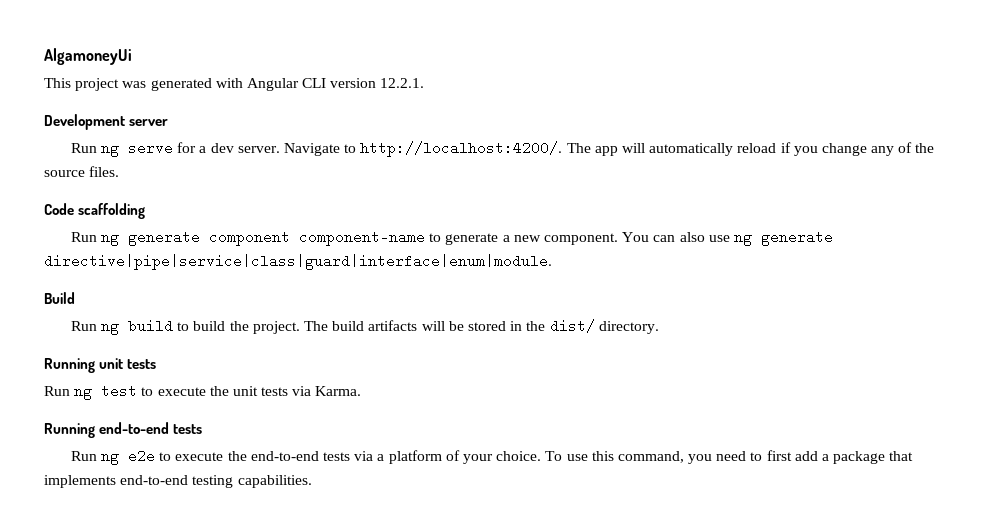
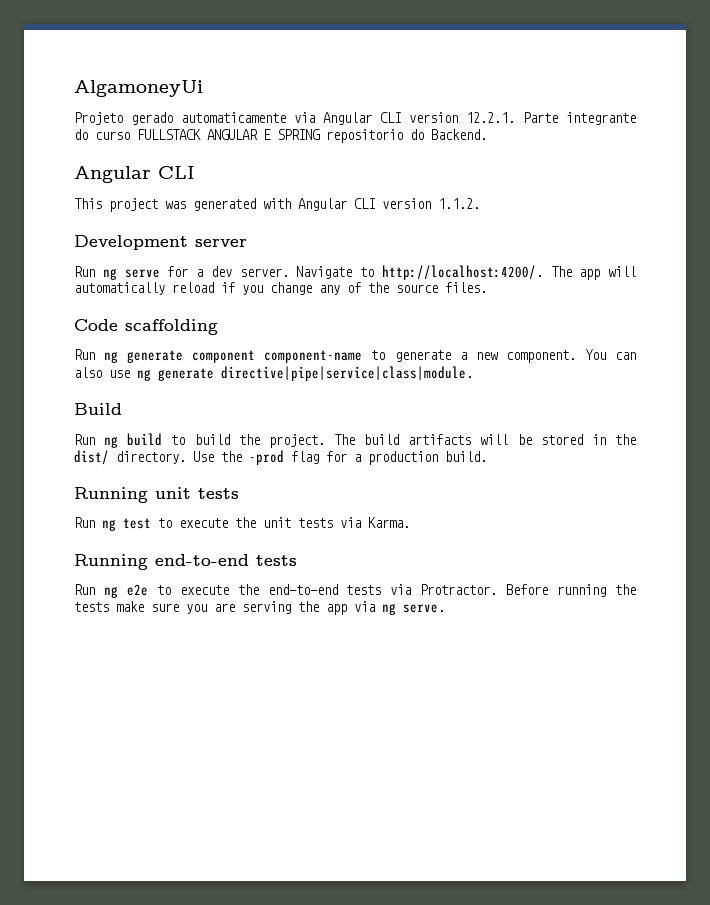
(132, 56) none -> [74,112,636,125] [74,129,487,143] [74,166,195,183] // Projeto gerado automaticamente via Angular CLI version 12.2.1. Parte integrante do curso FULLSTACK ANGULAR E SPRING repositorio do Backend. // Angular CLI
[380,78,425,88] 12.2.1. -> [438,198,480,209] 1.1.2.
[44,254,552,270] directive|pipe|service|class|guard|interface|enum|module. -> [221,366,473,381] directive|pipe|service|class|module.
(659, 327) none -> [193,450,487,465] Use the -prod flag for a production build.
[377,450,914,464] [44,475,312,488] a platform of your choice. To use this command, you need to first add a package that implements end-to-end testing capabilities. -> [420,584,637,597] [74,601,445,615] Protractor. Before running the tests make sure you are serving the app via ng serve.

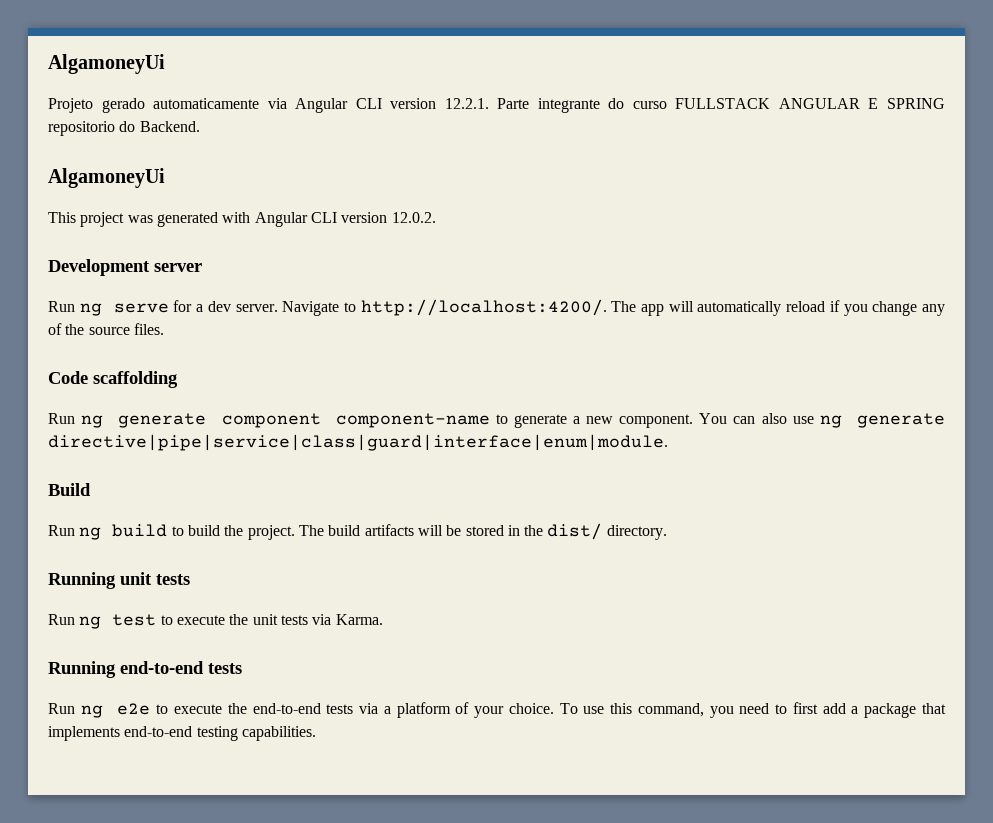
[74,166,195,183] Angular CLI -> [48,168,165,188] AlgamoneyUi
[438,198,480,209] 1.1.2. -> [391,212,436,223] 12.0.2.
[221,366,473,381] directive|pipe|service|class|module. -> [48,434,668,451] directive|pipe|service|class|guard|interface|enum|module.
[193,450,487,465] Use the -prod flag for a production build. -> (667, 532) none
[420,584,637,597] [74,601,445,615] Protractor. Before running the tests make sure you are serving the app via ng serve. -> [383,702,946,718] [48,726,316,741] a platform of your choice. To use this command, you need to first add a package that implements end-to-end testing capabilities.

